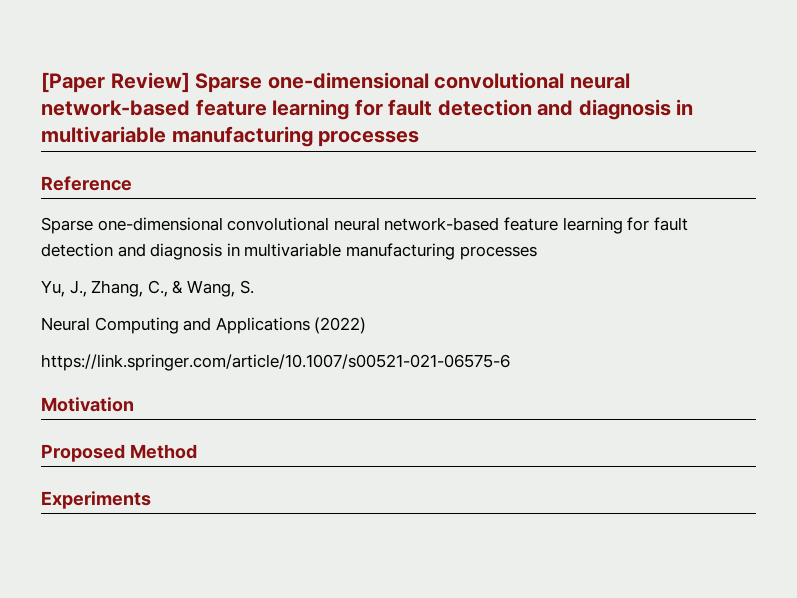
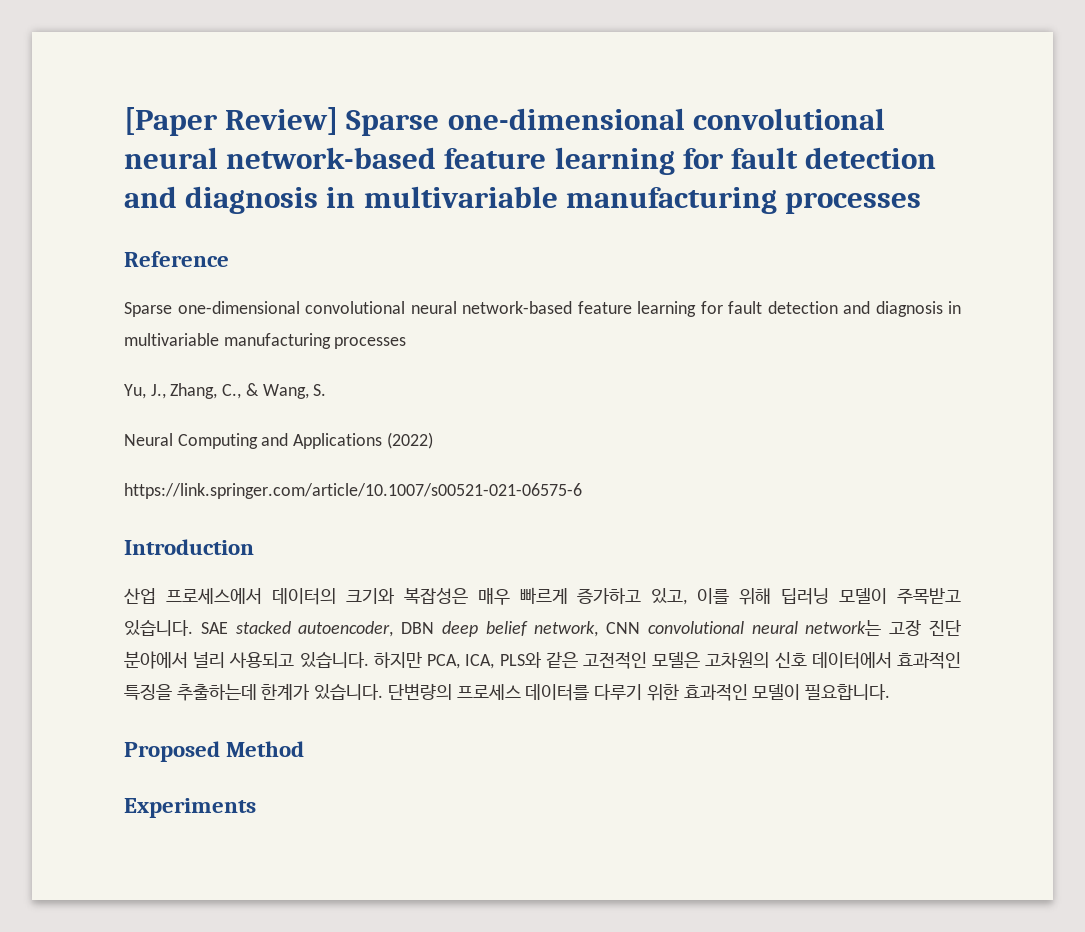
[41,397,134,412] Motivation -> [124,539,254,555] [124,587,961,605] [124,620,961,637] [124,651,961,669] [124,683,890,701] Introduction // 산업 프로세스에서 데이터의 크기와 복잡성은 매우 빠르게 증가하고 있고, 이를 위해 딥러닝 모델이 주목받고 있습니다. SAE stacked autoencoder, DBN deep belief network, CNN convolutional neural network는 고장 진단 분야에서 널리 사용되고 있습니다. 하지만 PCA, ICA, PLS와 같은 고전적인 모델은 고차원의 신호 데이터에서 효과적인 특징을 추출하는데 한계가 있습니다. 단변량의 프로세스 데이터를 다루기 위한 효과적인 모델이 필요합니다.

